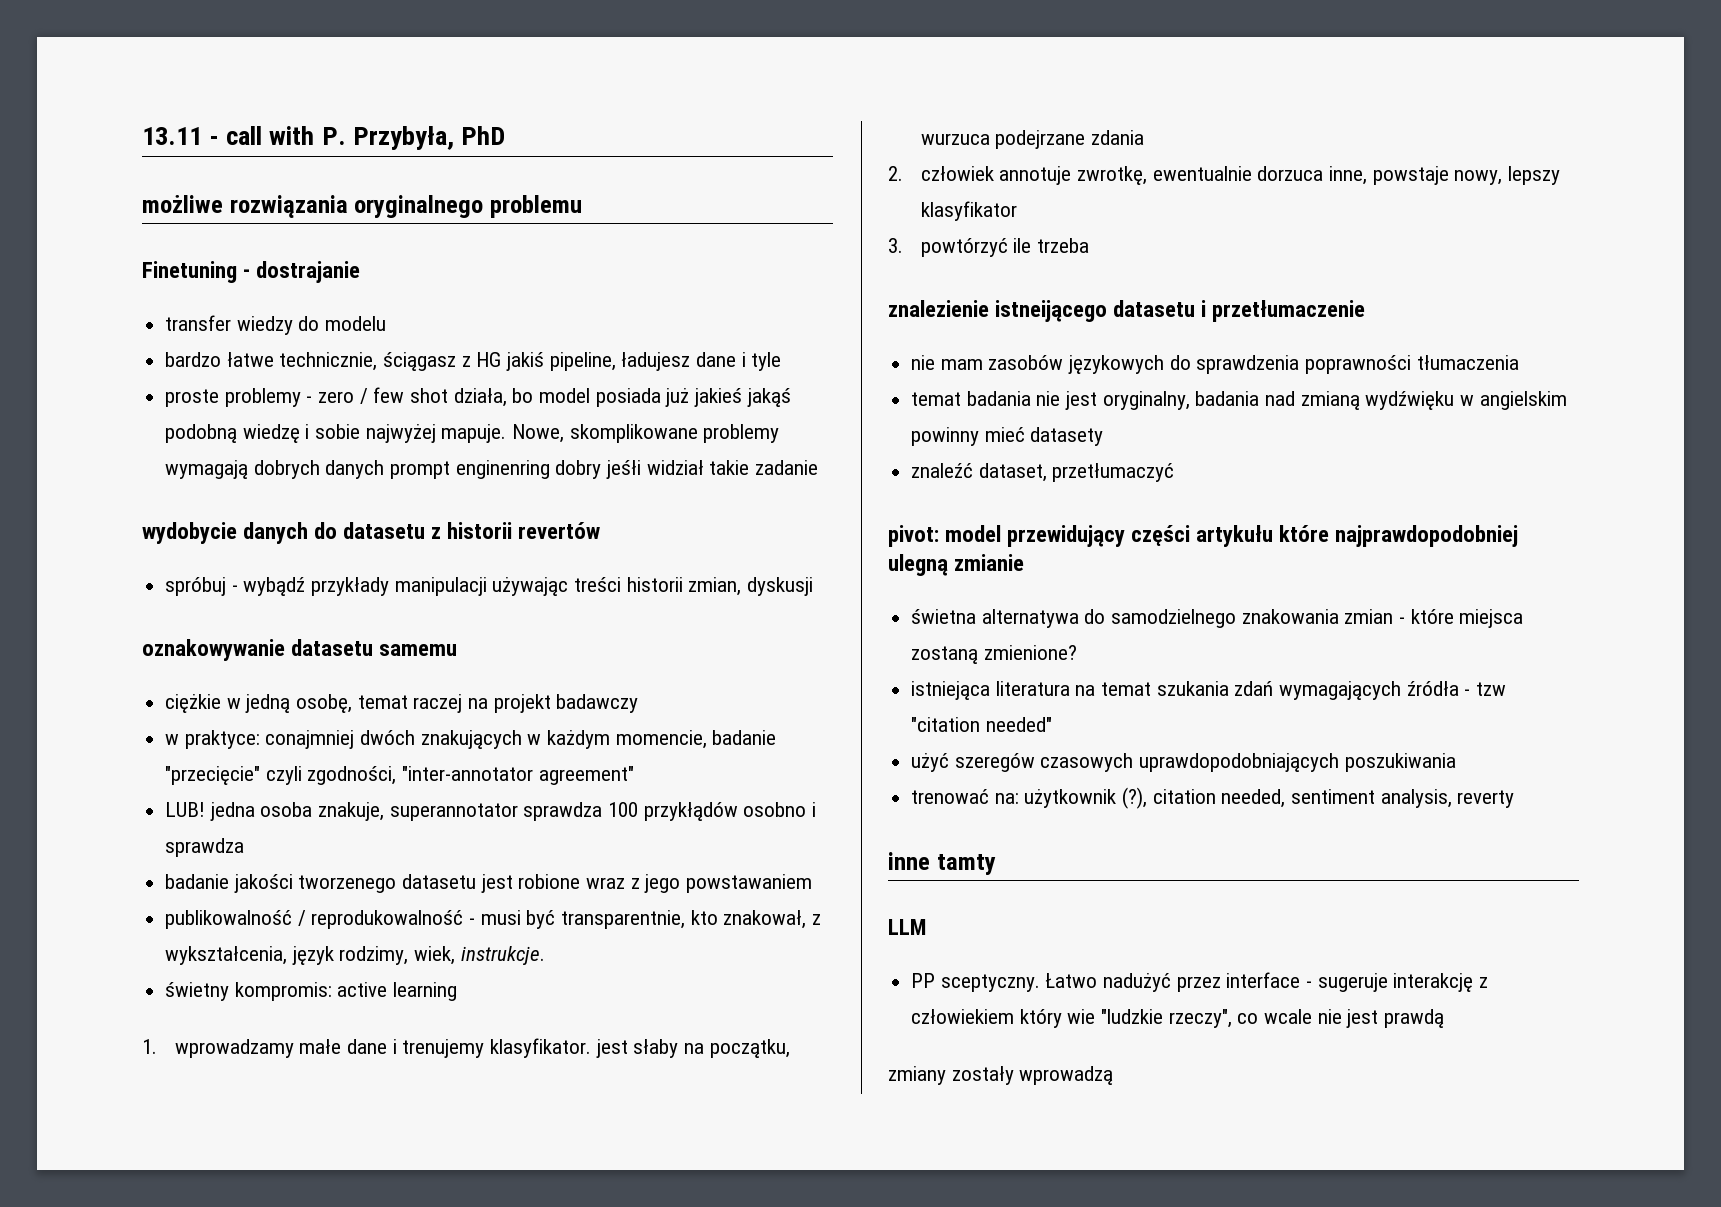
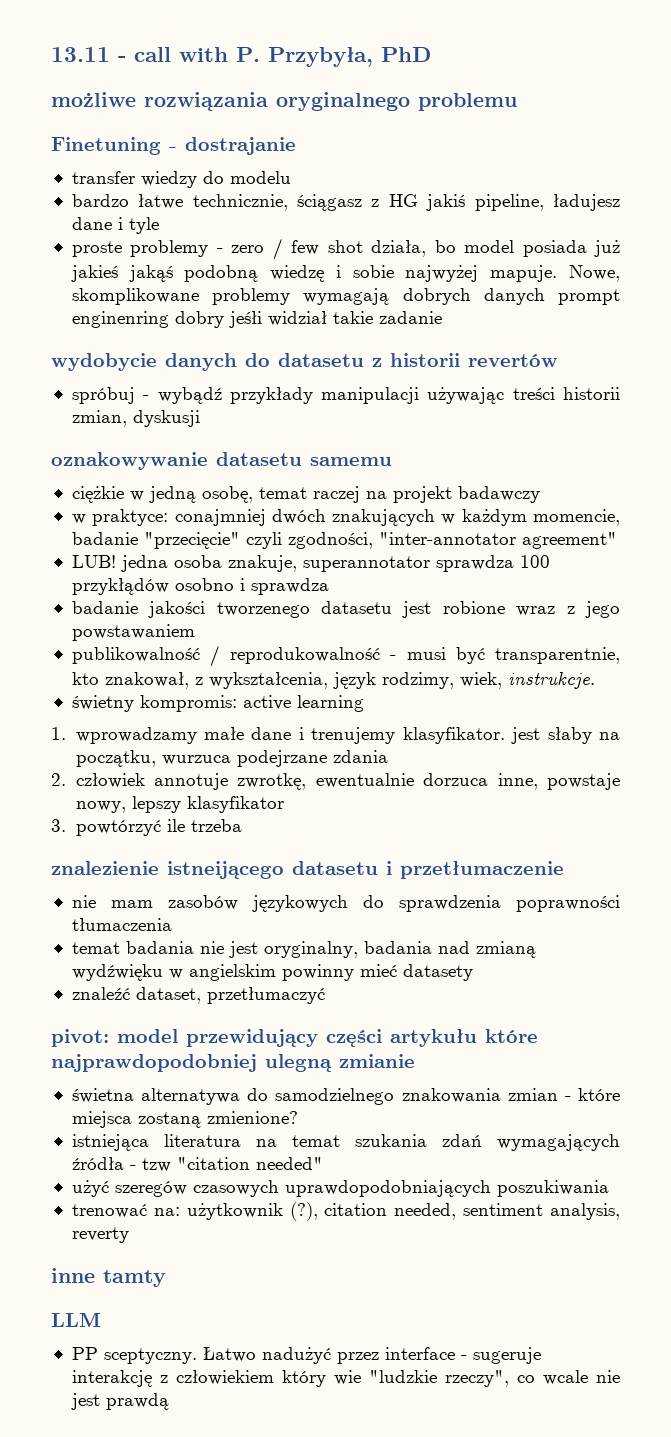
[888,1066,1114,1085] // zmiany zostały wprowadzą -> (169, 1401) none

